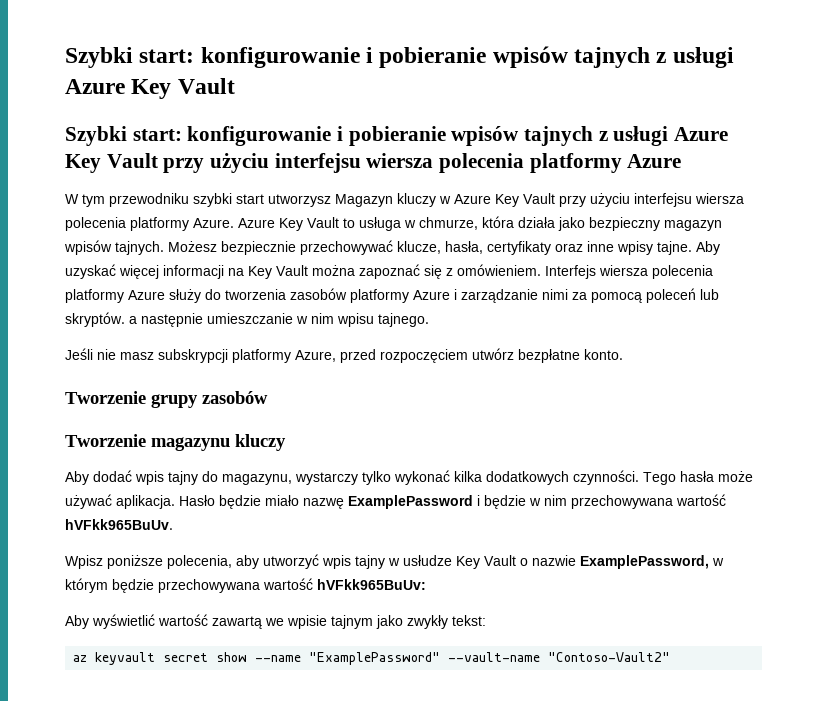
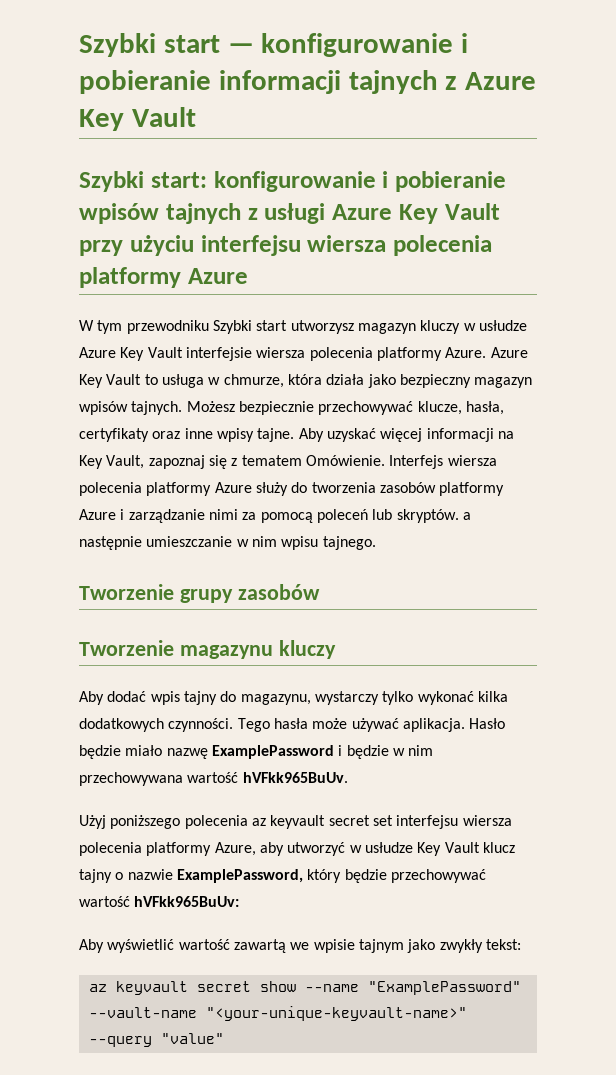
[65,46,734,68] Szybki start: konfigurowanie i pobieranie wpisów tajnych z usługi -> [79,33,469,57] [79,70,458,94] Szybki start — konfigurowanie i pobieranie informacji tajnych z
[193,193,232,207] szybki -> [212,320,252,334] Szybki
[335,194,393,207] Magazyn -> [357,323,416,334] magazyn
[454,193,692,207] Azure Key Vault przy użyciu interfejsu -> [478,320,527,331] [79,347,252,361] usłudze Azure Key Vault interfejsie
[276,264,541,279] Vault można zapoznać się z omówieniem. -> [106,455,385,469] Vault, zapoznaj się z tematem Omówienie.
[65,348,623,363] // Jeśli nie masz subskrypcji platformy Azure, przed rozpoczęciem utwórz bezpłatne konto. -> (376, 543) none
[65,554,385,569] Wpisz poniższe polecenia, aby utworzyć wpis tajny -> [79,815,512,829] [79,842,346,856] Użyj poniższego polecenia az keyvault secret set interfejsu wiersza polecenia platformy Azure, aby utworzyć
(516, 560) none -> [482,842,515,853] [79,869,112,883] klucz tajny
[712,558,724,566] [65,578,260,593] w którym będzie przechowywana -> [307,869,486,883] który będzie przechowywać
[548,652,671,662] "Contoso-Vault2" -> [205,1006,467,1021] [88,1033,224,1047] "<your-unique-keyvault-name>" --query "value"

